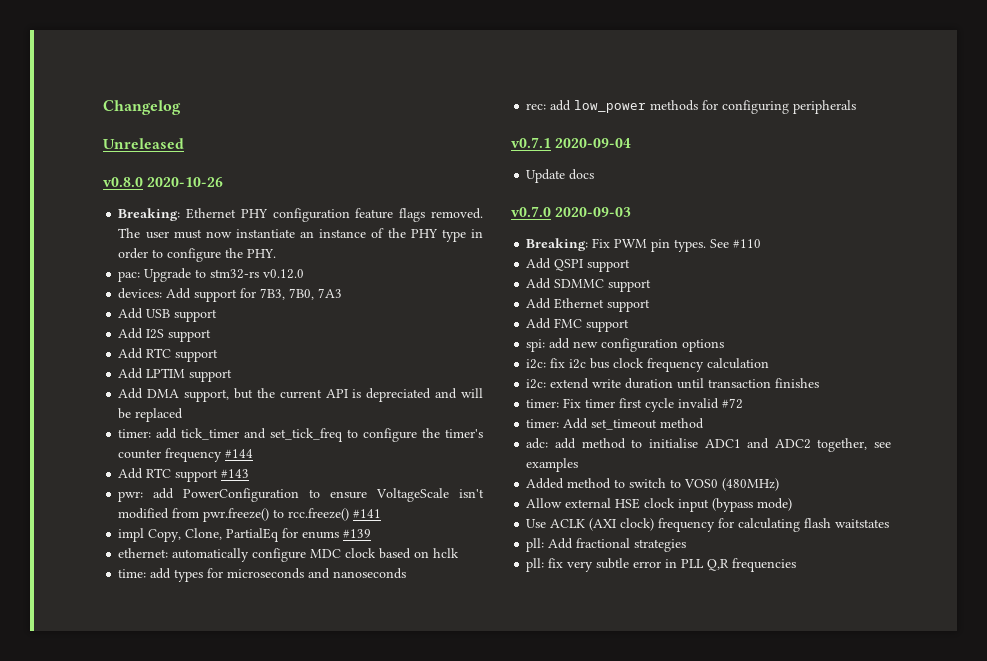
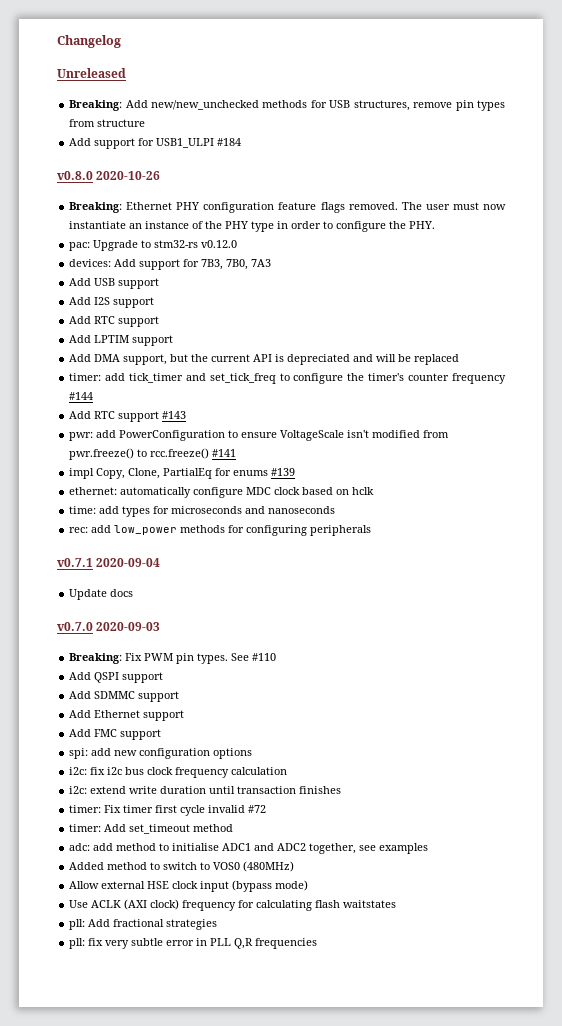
(184, 143) none -> [69,100,506,111] [69,119,146,127] [69,138,242,149] // Breaking: Add new/new_unchecked methods for USB structures, remove pin types from structure // Add support for USB1_ULPI #184

